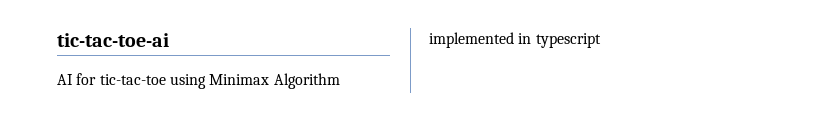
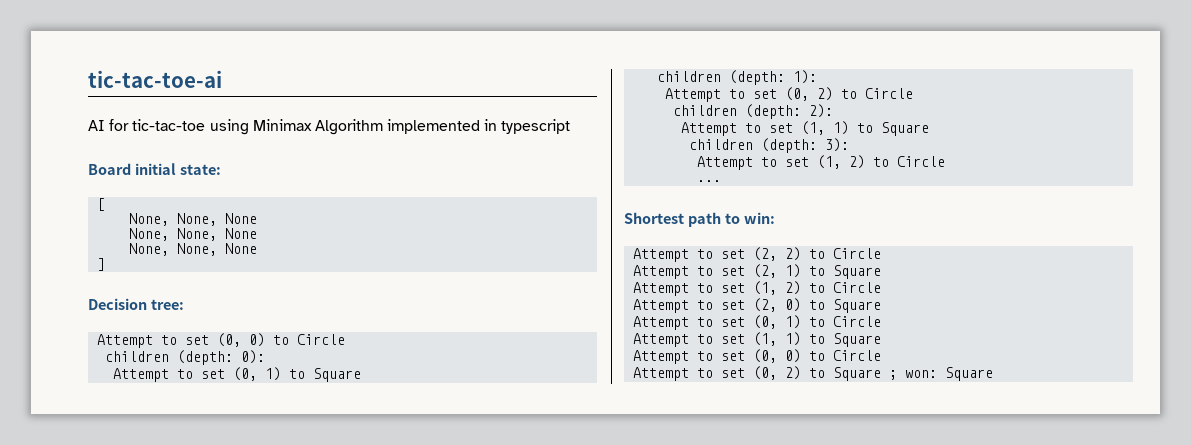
(601, 40) none -> [88,163,221,175] [97,198,106,211] [129,213,258,226] [129,228,258,241] [129,243,258,256] [97,258,106,271] [88,298,184,310] [97,333,346,348] [105,350,266,365] [113,367,362,382] [657,70,818,85] [665,87,914,102] [673,104,834,119] [681,121,930,136] [689,138,850,153] [697,155,946,170] [697,180,722,182] [624,212,775,227] [633,247,882,262] [633,264,882,279] [633,281,882,296] [633,298,882,313] [633,315,882,330] [633,332,882,347] [633,349,882,364] [633,366,994,381] // Board initial state: // [ // None, None, None // None, None, None // None, None, None // ] // Decision tree: // Attempt to set (0, 0) to Circle // children (depth: 0): // Attempt to set (0, 1) to Square // children (depth: 1): // Attempt to set (0, 2) to Circle // children (depth: 2): // Attempt to set (1, 1) to Square // children (depth: 3): // Attempt to set (1, 2) to Circle // ... // Shortest path to win: // Attempt to set (2, 2) to Circle // Attempt to set (2, 1) to Square // Attempt to set (1, 2) to Circle // Attempt to set (2, 0) to Square // Attempt to set (0, 1) to Circle // Attempt to set (1, 1) to Square // Attempt to set (0, 0) to Circle // Attempt to set (0, 2) to Square ; won: Square

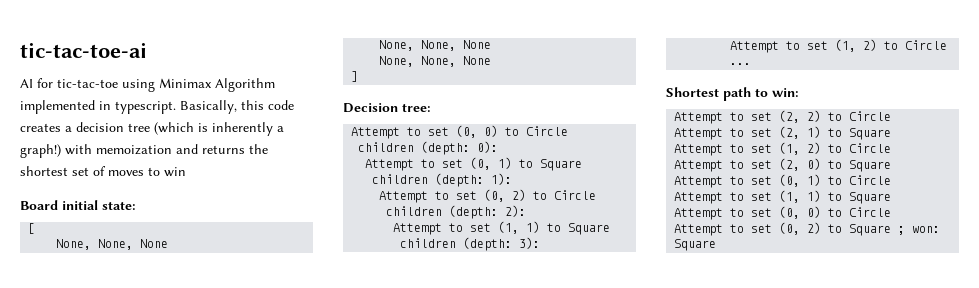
[501,119,571,134] typescript -> [115,100,294,114] [20,122,284,136] [20,144,268,158] [20,166,186,177] typescript. Basically, this code creates a decision tree (which is inherently a graph!) with memoization and returns the shortest set of moves to win

